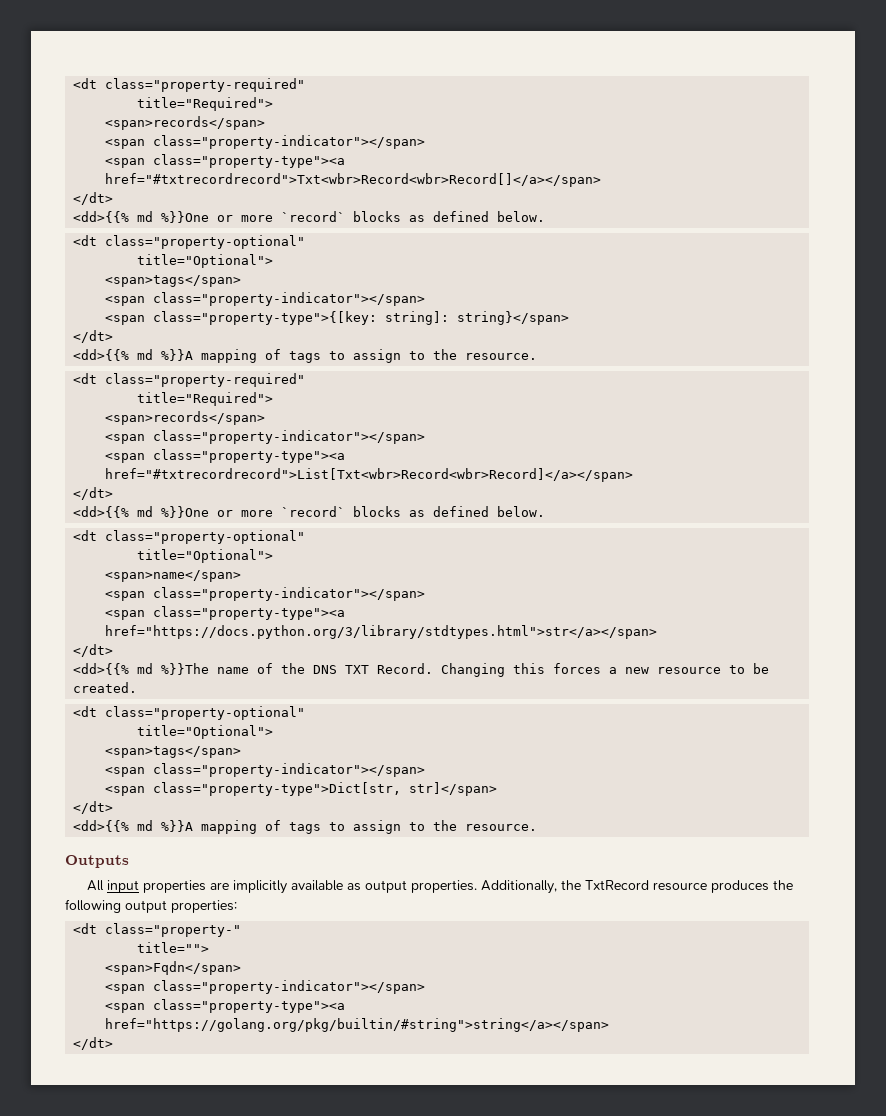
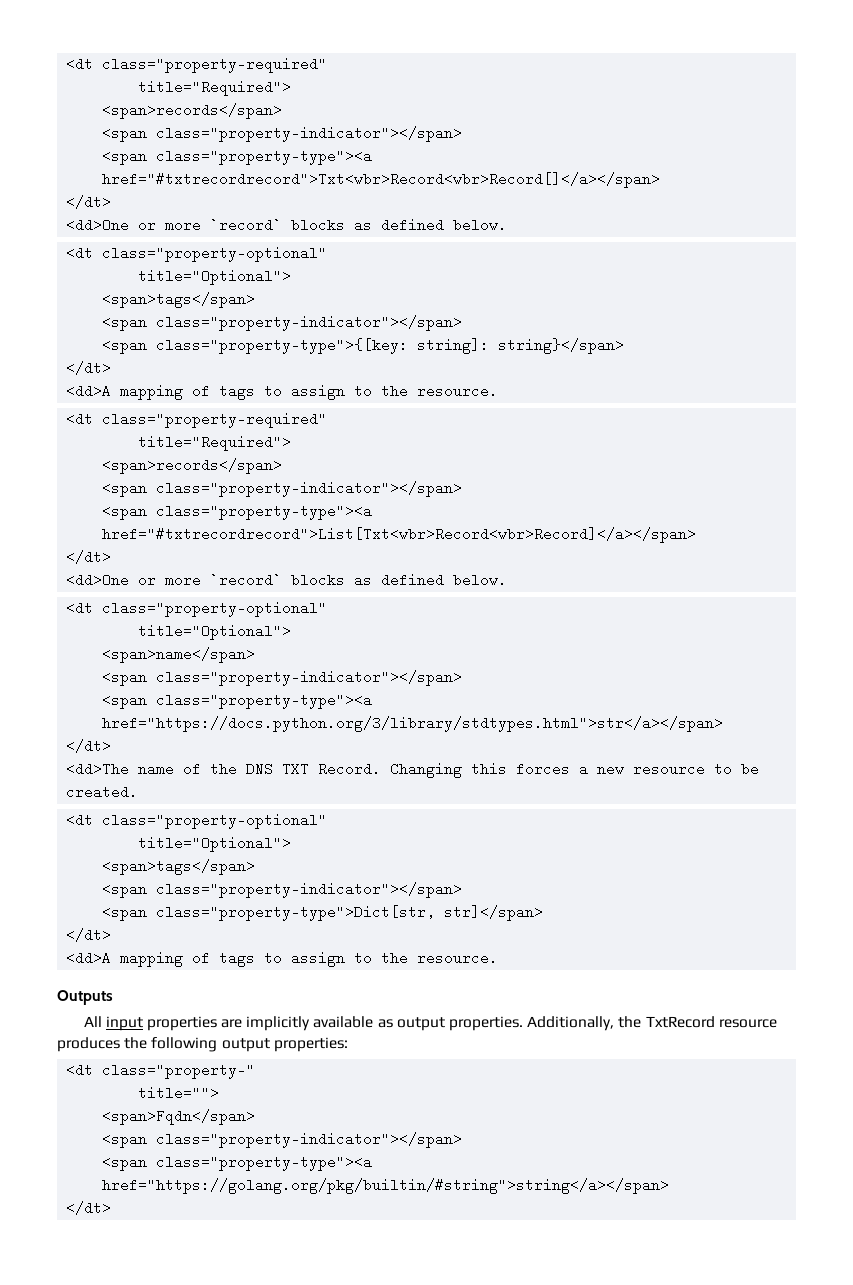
[73,211,210,223] <dd>{{% md %}}One -> [66,218,130,232] <dd>One
[73,349,194,361] <dd>{{% md %}}A -> [66,384,112,398] <dd>A
[73,506,210,518] <dd>{{% md %}}One -> [66,573,130,587] <dd>One
[73,663,210,675] <dd>{{% md %}}The -> [66,762,130,776] <dd>The
[73,820,194,832] <dd>{{% md %}}A -> [66,951,112,965] <dd>A

